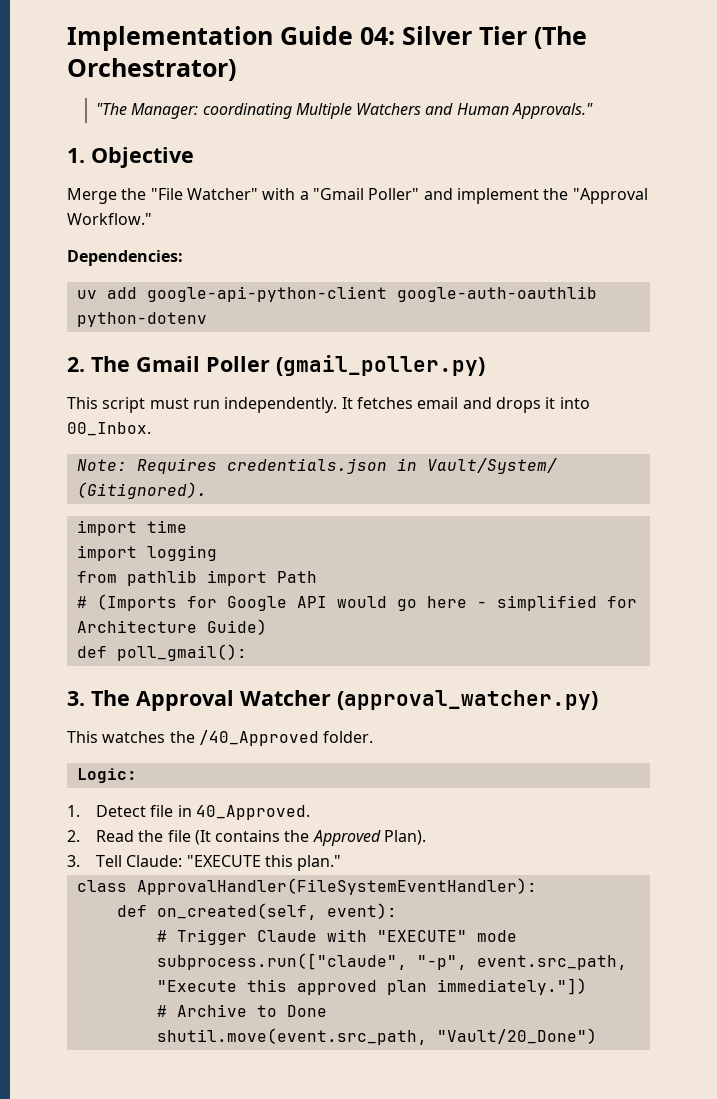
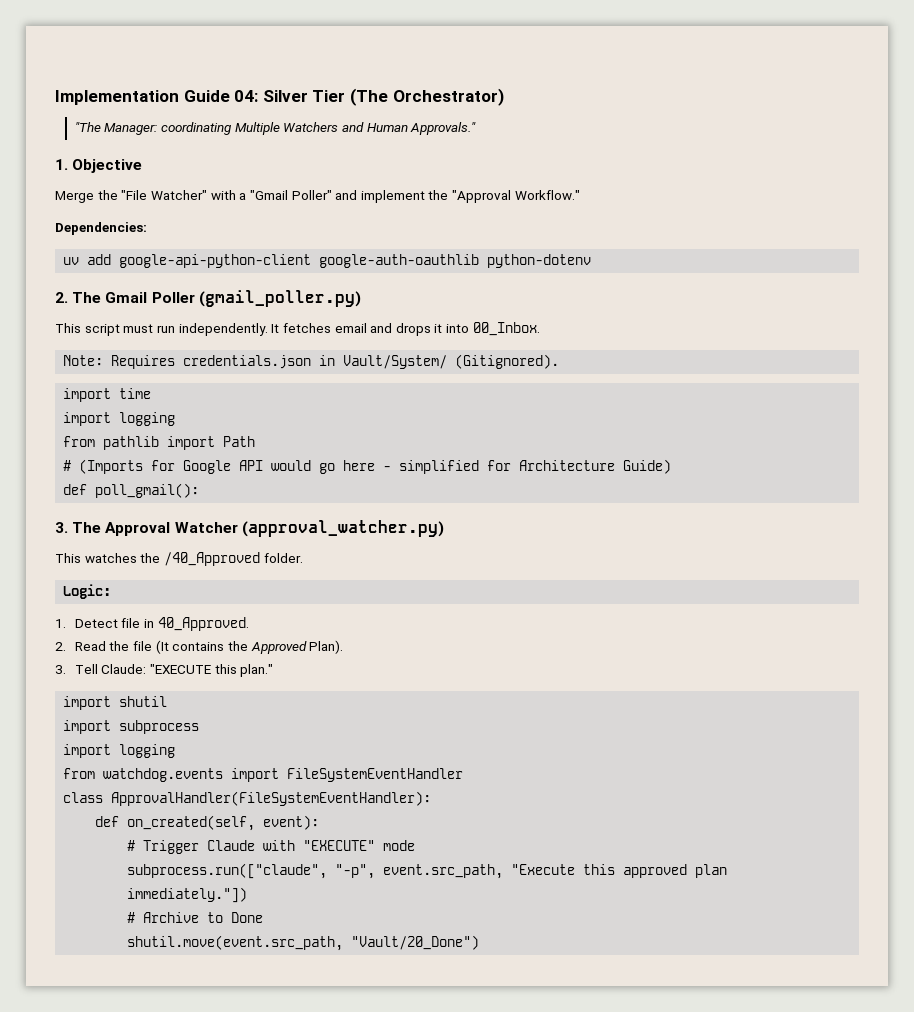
(342, 863) none -> [63,696,168,710] [63,720,200,734] [63,744,176,758] [63,768,464,782] // import shutil // import subprocess // import logging // from watchdog.events import FileSystemEventHandler

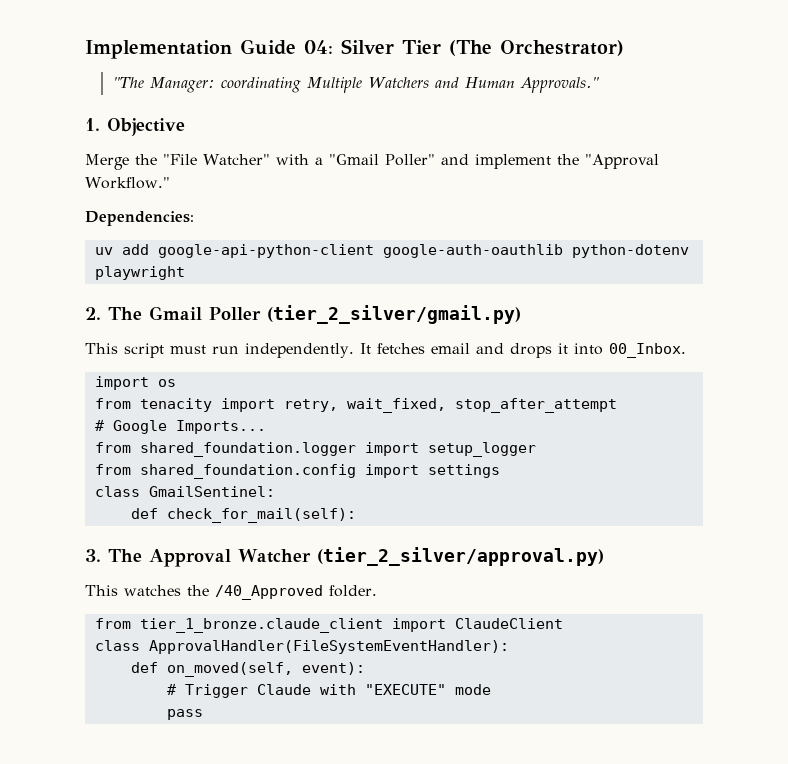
(592, 261) none -> [94,266,185,280] playwright
[198,290,361,307] (gmail_poller.py) -> [267,305,521,324] (tier_2_silver/gmail.py)
[63,354,560,369] [63,388,152,402] [63,412,176,426] [63,436,256,450] [63,459,672,474] [63,483,200,498] Note: Requires credentials.json in Vault/System/ (Gitignored). // import time // import logging // from pathlib import Path // # (Imports for Google API would go here - simplified for Architecture Guide) // def poll_gmail(): -> [94,376,176,390] [94,398,617,413] [94,420,266,434] [94,442,536,457] [94,464,500,479] [94,486,275,497] [130,508,356,523] import os // from tenacity import retry, wait_fixed, stop_after_attempt // # Google Imports... // from shared_foundation.logger import setup_logger // from shared_foundation.config import settings // class GmailSentinel: // def check_for_mail(self):
[241,520,444,537] (approval_watcher.py) -> [316,547,604,566] (tier_2_silver/approval.py)
[63,584,112,599] [55,617,249,631] [55,640,344,654] [55,664,274,677] [63,696,168,710] [63,720,200,734] [63,744,176,758] [63,768,464,782] Logic: // 1. Detect file in 40_Approved. // 2. Read the file (It contains the Approved Plan). // 3. Tell Claude: "EXECUTE this plan." // import shutil // import subprocess // import logging // from watchdog.events import FileSystemEventHandler -> [94,618,563,633] from tier_1_bronze.claude_client import ClaudeClient
[127,815,256,831] on_created(self, -> [166,662,293,677] on_moved(self,
[127,863,728,879] [127,887,248,903] [127,912,264,923] [127,935,480,951] subprocess.run(["claude", "-p", event.src_path, "Execute this approved plan immediately."]) // # Archive to Done // shutil.move(event.src_path, "Vault/20_Done") -> [166,709,203,720] pass

